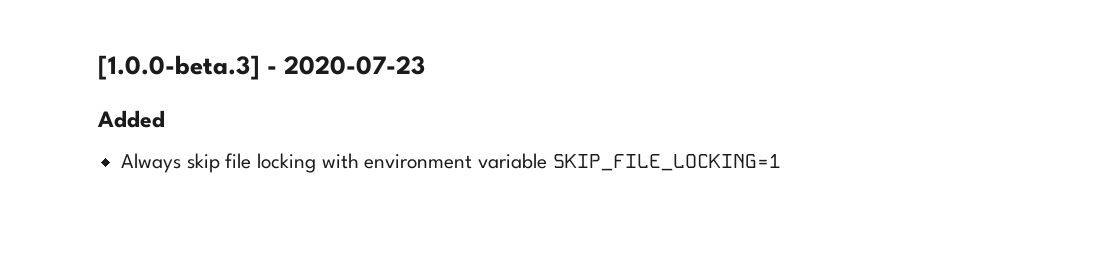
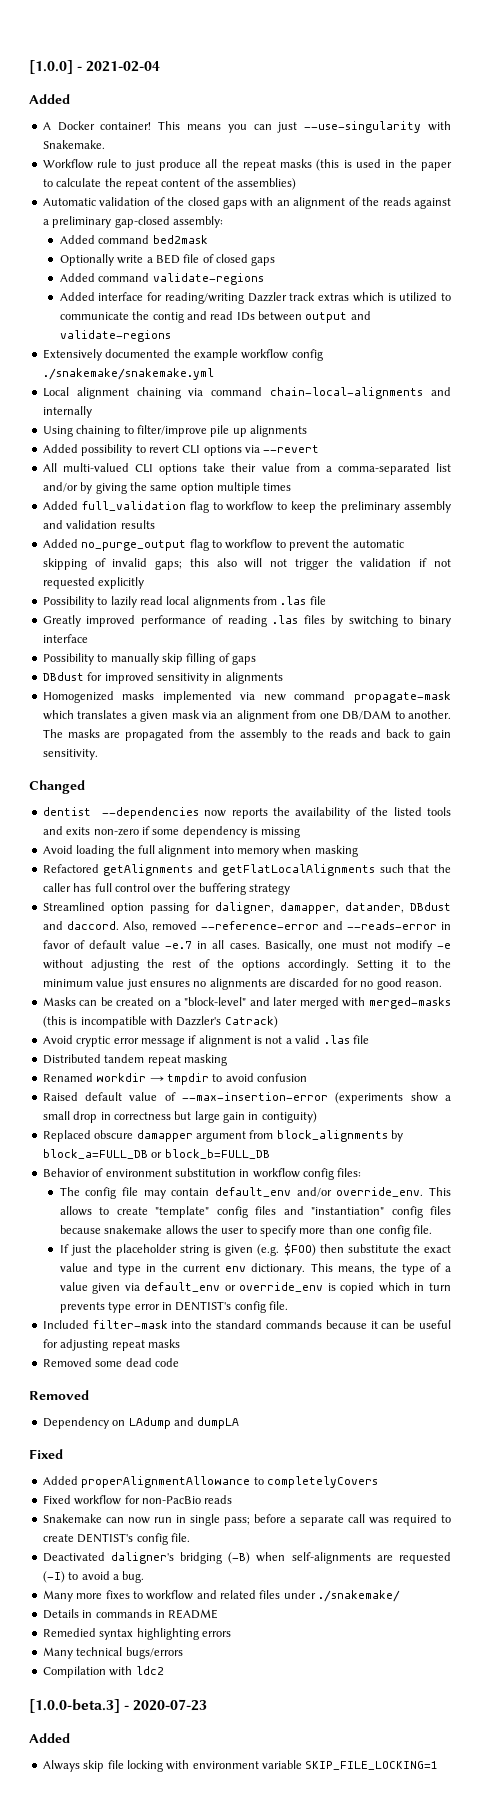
(98, 67) none -> [29,60,161,74] [29,94,70,104] [42,121,451,133] [42,140,105,149] [42,159,453,171] [42,178,297,190] [42,197,451,209] [42,216,223,228] [59,235,208,244] [59,254,276,266] [59,273,264,285] [59,292,451,304] [59,311,371,323] [59,330,171,342] [42,349,323,361] [42,368,214,380] [42,387,451,399] [42,406,92,418] [42,425,307,437] [42,444,320,456] [42,463,451,475] [42,482,292,494] [42,501,451,513] [42,520,155,529] [42,539,404,551] [42,558,451,570] [42,577,145,589] [42,596,326,608] [42,615,452,627] [42,634,88,643] [42,653,256,665] [42,672,283,684] [42,691,451,703] [42,710,451,722] [42,729,452,741] [42,749,98,760] [29,780,85,794] [42,807,451,819] [42,826,301,838] [42,845,358,857] [42,864,452,876] [42,883,291,895] [42,902,451,914] [42,921,451,932] [42,940,451,952] [42,959,451,971] [42,978,442,990] [42,997,451,1009] [42,1016,278,1028] [42,1035,369,1047] [42,1054,227,1066] [42,1073,307,1085] [42,1092,451,1104] [42,1111,317,1123] [42,1130,403,1142] [42,1149,270,1159] [42,1168,362,1180] [59,1187,451,1199] [59,1206,452,1218] [59,1225,432,1237] [59,1243,451,1256] [59,1263,451,1275] [59,1282,451,1294] [59,1301,288,1313] [42,1320,451,1329] [42,1339,180,1351] [42,1358,179,1367] [29,1390,89,1400] [42,1417,240,1429] [29,1449,63,1459] [42,1476,378,1488] [42,1495,233,1505] [42,1514,452,1526] [42,1533,190,1545] [42,1552,451,1564] [42,1571,145,1583] [42,1590,401,1602] [42,1609,219,1619] [42,1628,231,1640] [42,1647,183,1659] [42,1666,164,1678] [1.0.0] - 2021-02-04 // Added // A Docker container! This means you can just --use-singularity with Snakemake. // Workflow rule to just produce all the repeat masks (this is used in the paper to calculate the repeat content of the assemblies) // Automatic validation of the closed gaps with an alignment of the reads against a preliminary gap-closed assembly: // Added command bed2mask // Optionally write a BED file of closed gaps // Added command validate-regions // Added interface for reading/writing Dazzler track extras which is utilized to communicate the contig and read IDs between output and validate-regions // Extensively documented the example workflow config ./snakemake/snakemake.yml // Local alignment chaining via command chain-local-alignments and internally // Using chaining to filter/improve pile up alignments // Added possibility to revert CLI options via --revert // All multi-valued CLI options take their value from a comma-separated list and/or by giving the same option multiple times // Added full_validation flag to workflow to keep the preliminary assembly and validation results // Added no_purge_output flag to workflow to prevent the automatic skipping of invalid gaps; this also will not trigger the validation if not requested explicitly // Possibility to lazily read local alignments from .las file // Greatly improved performance of reading .las files by switching to binary interface // Possibility to manually skip filling of gaps // DBdust for improved sensitivity in alignments // Homogenized masks implemented via new command propagate-mask which translates a given mask via an alignment from one DB/DAM to another. The masks are propagated from the assembly to the reads and back to gain sensitivity. // Changed // dentist --dependencies now reports the availability of the listed tools and exits non-zero if some dependency is missing // Avoid loading the full alignment into memory when masking // Refactored getAlignments and getFlatLocalAlignments such that the caller has full control over the buffering strategy // Streamlined option passing for daligner, damapper, datander, DBdust and daccord. Also, removed --reference-error and --reads-error in favor of default value -e.7 in all cases. Basically, one must not modify -e without adjusting the rest of the options accordingly. Setting it to the minimum value just ensures no alignments are discarded for no good reason. // Masks can be created on a "block-level" and later merged with merged-masks (this is incompatible with Dazzler's Catrack) // Avoid cryptic error message if alignment is not a valid .las file // Distributed tandem repeat masking // Renamed workdir → tmpdir to avoid confusion // Raised default value of --max-insertion-error (experiments show a small drop in correctness but large gain in contiguity) // Replaced obscure damapper argument from block_alignments by block_a=FULL_DB or block_b=FULL_DB // Behavior of environment substitution in workflow config files: // The config file may contain default_env and/or override_env. This allows to create "template" config files and "instantiation" config files because snakemake allows the user to specify more than one config file. // If just the placeholder string is given (e.g. $FOO) then substitute the exact value and type in the current env dictionary. This means, the type of a value given via default_env or override_env is copied which in turn prevents type error in DENTIST's config file. // Included filter-mask into the standard commands because it can be useful for adjusting repeat masks // Removed some dead code // Removed // Dependency on LAdump and dumpLA // Fixed // Added properAlignmentAllowance to completelyCovers // Fixed workflow for non-PacBio reads // Snakemake can now run in single pass; before a separate call was required to create DENTIST's config file. // Deactivated daligner's bridging (-B) when self-alignments are requested (-I) to avoid a bug. // Many more fixes to workflow and related files under ./snakemake/ // Details in commands in README // Remedied syntax highlighting errors // Many technical bugs/errors // Compilation with ldc2 //

